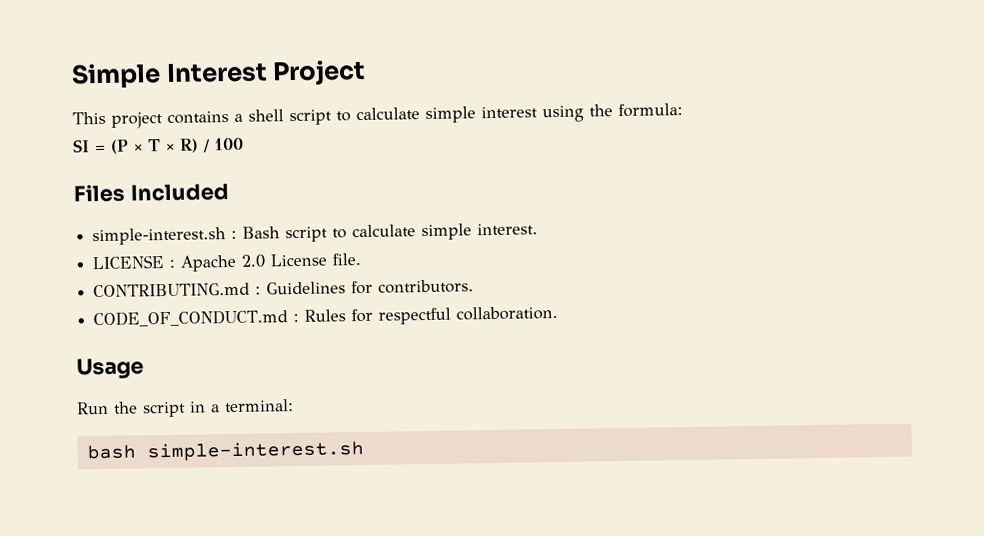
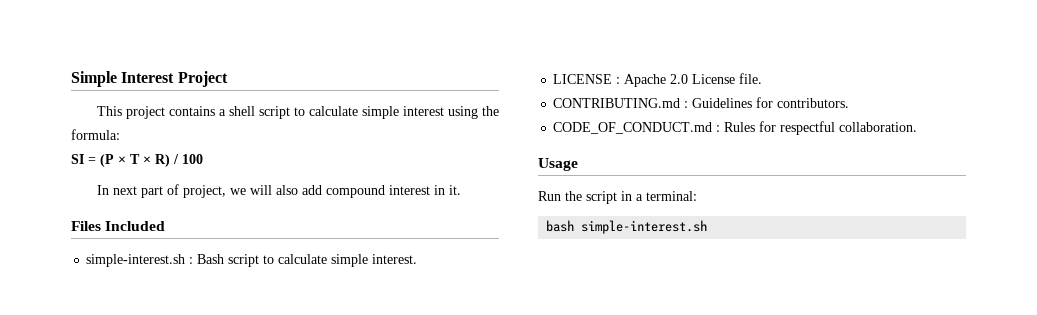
(244, 144) none -> [96,184,461,198] // In next part of project, we will also add compound interest in it.

